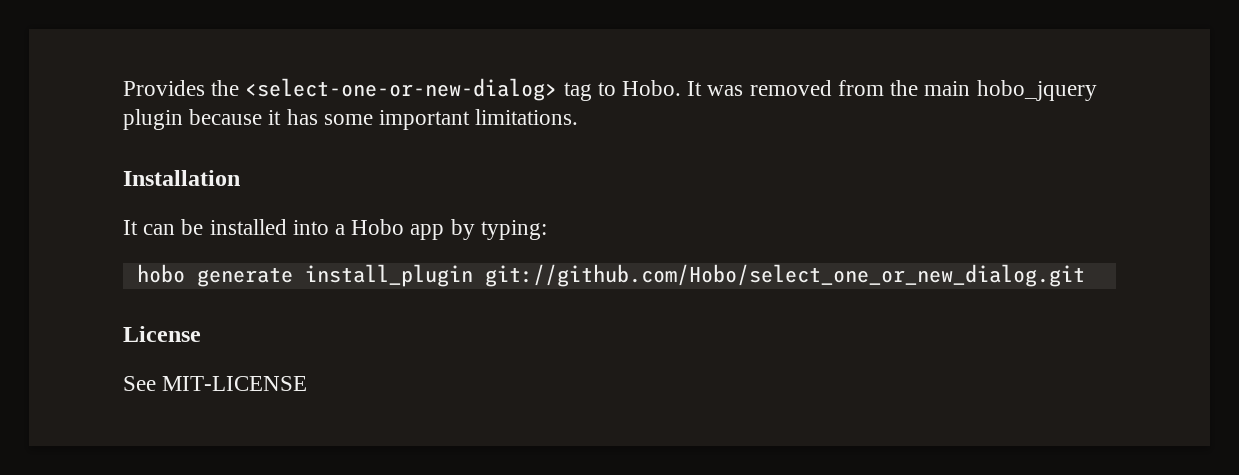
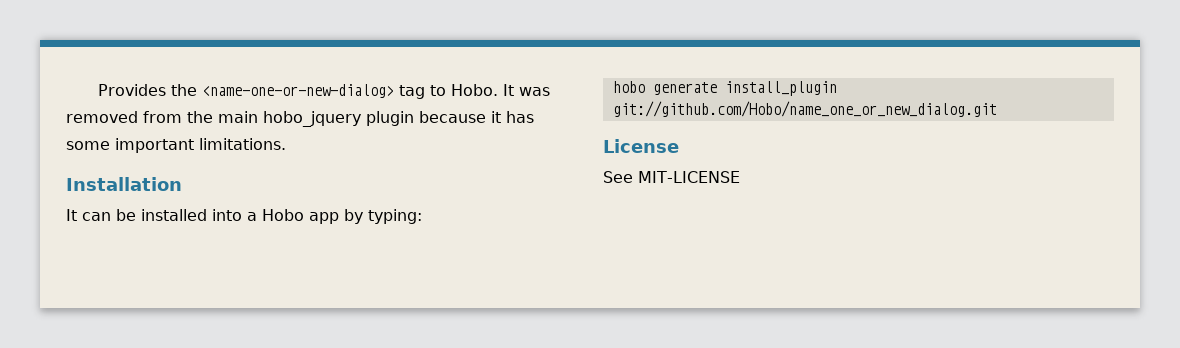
[245,78,558,101] <select-one-or-new-dialog> -> [202,84,395,98] <name-one-or-new-dialog>
[484,264,1085,287] git://github.com/Hobo/select_one_or_new_dialog.git -> [612,101,997,117] git://github.com/Hobo/name_one_or_new_dialog.git

